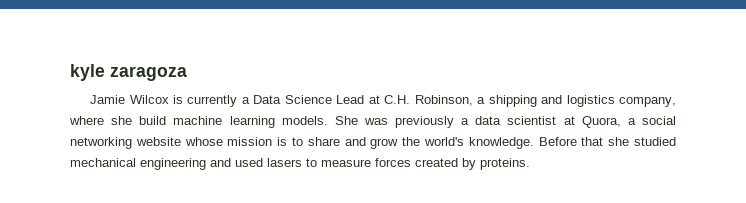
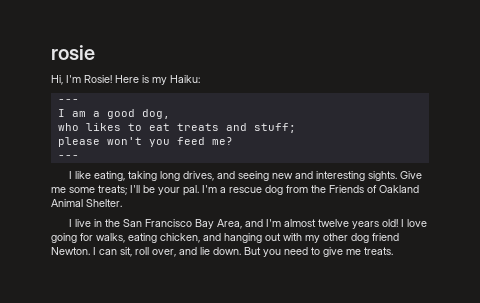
[70,64,187,81] [90,95,676,107] [69,116,676,128] [70,137,676,149] [70,158,530,170] kyle zaragoza // Jamie Wilcox is currently a Data Science Lead at C.H. Robinson, a shipping and logistics company, where she build machine learning models. She was previously a data scientist at Quora, a social networking website whose mission is to share and grow the world's knowledge. Before that she studied mechanical engineering and used lasers to measure forces created by proteins. -> [51,45,95,60] [51,75,200,85] [57,99,79,103] [57,109,170,119] [57,123,296,133] [57,137,233,147] [57,155,79,159] [68,171,422,181] [51,185,419,196] [51,199,122,207] [68,219,427,229] [51,233,399,243] [51,247,393,257] rosie // Hi, I'm Rosie! Here is my Haiku: // --- // I am a good dog, // who likes to eat treats and stuff; // please won't you feed me? // --- // I like eating, taking long drives, and seeing new and interesting sights. Give me some treats; I'll be your pal. I'm a rescue dog from the Friends of Oakland Animal Shelter. // I live in the San Francisco Bay Area, and I'm almost twelve years old! I love going for walks, eating chicken, and hanging out with my other dog friend Newton. I can sit, roll over, and lie down. But you need to give me treats.

